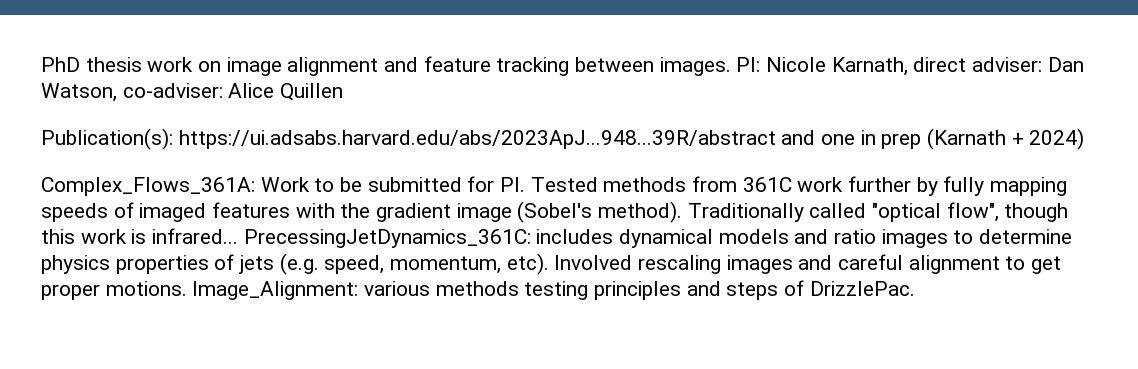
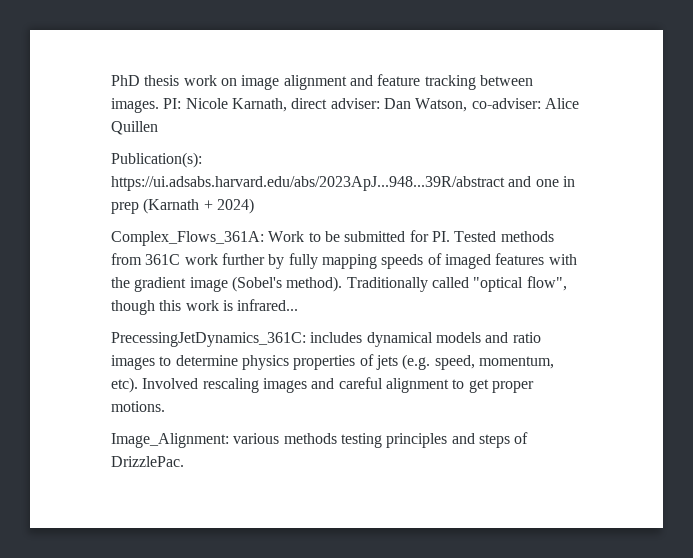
(239, 236) none -> (299, 305) //
(187, 288) none -> (165, 406) //

